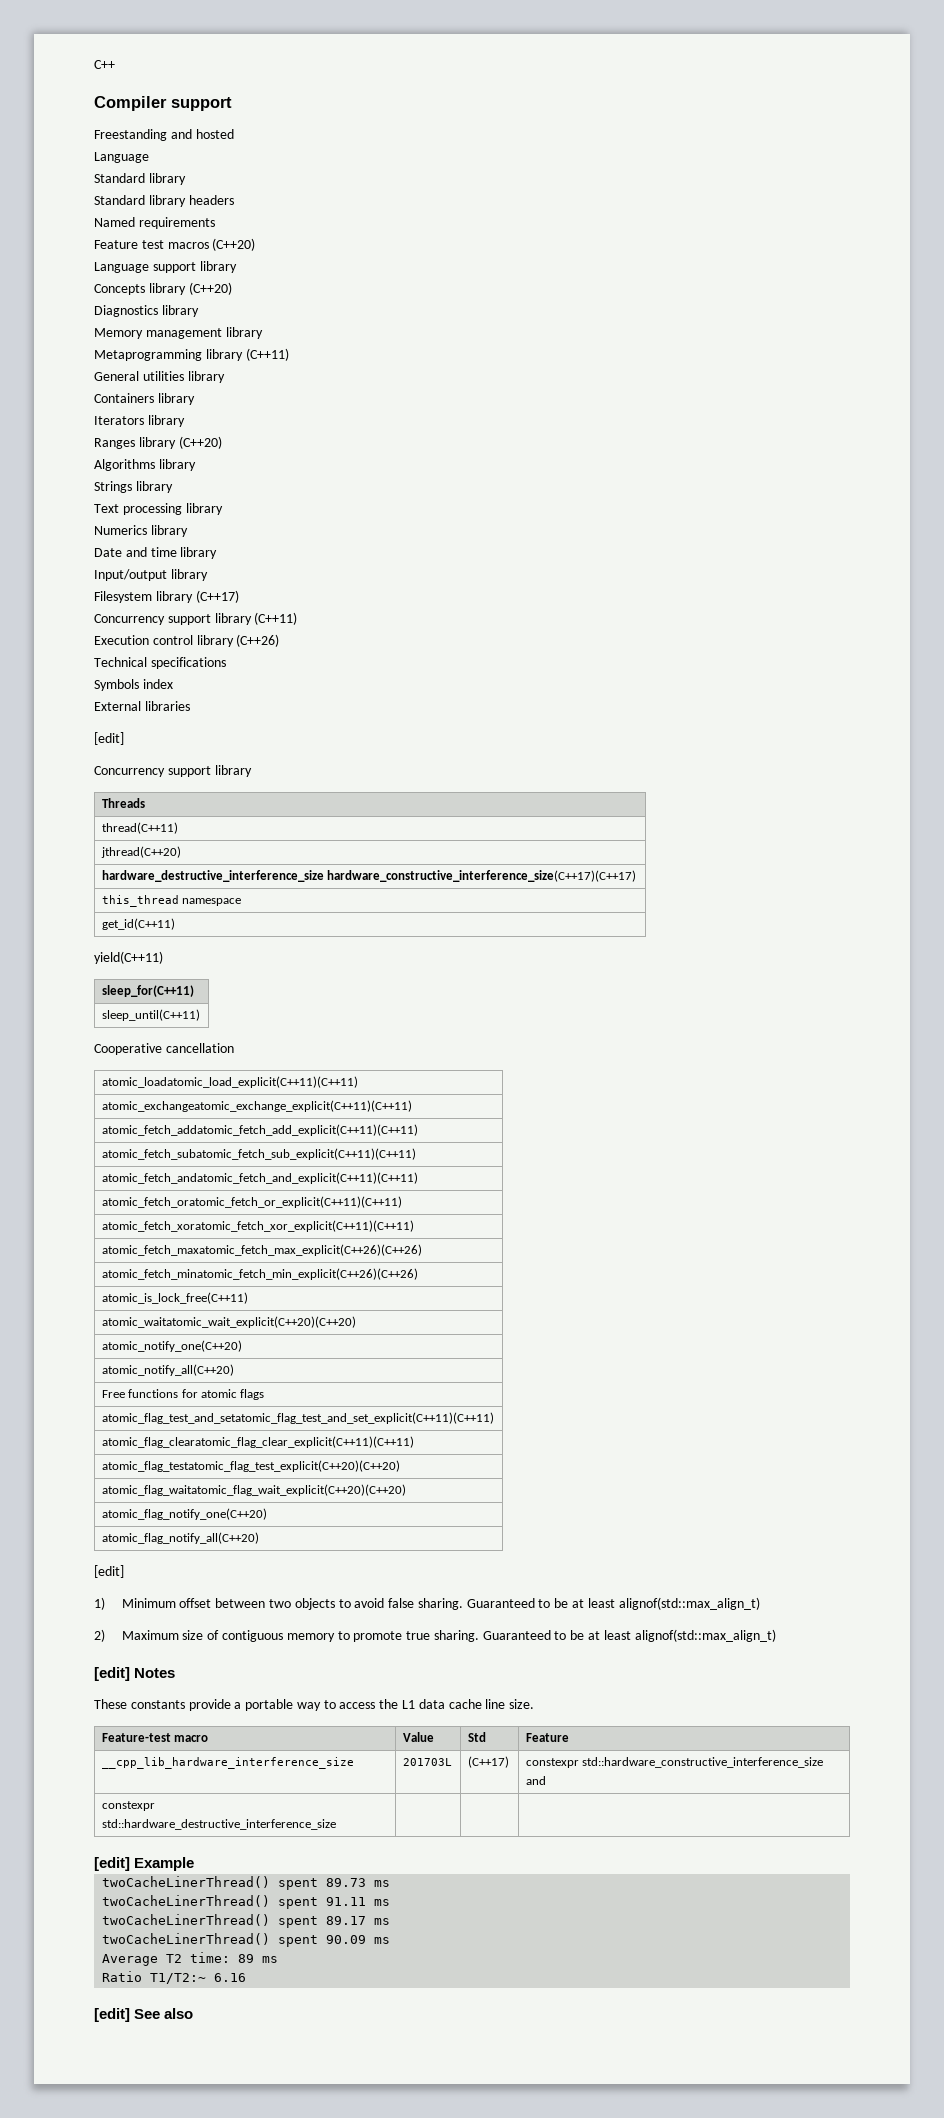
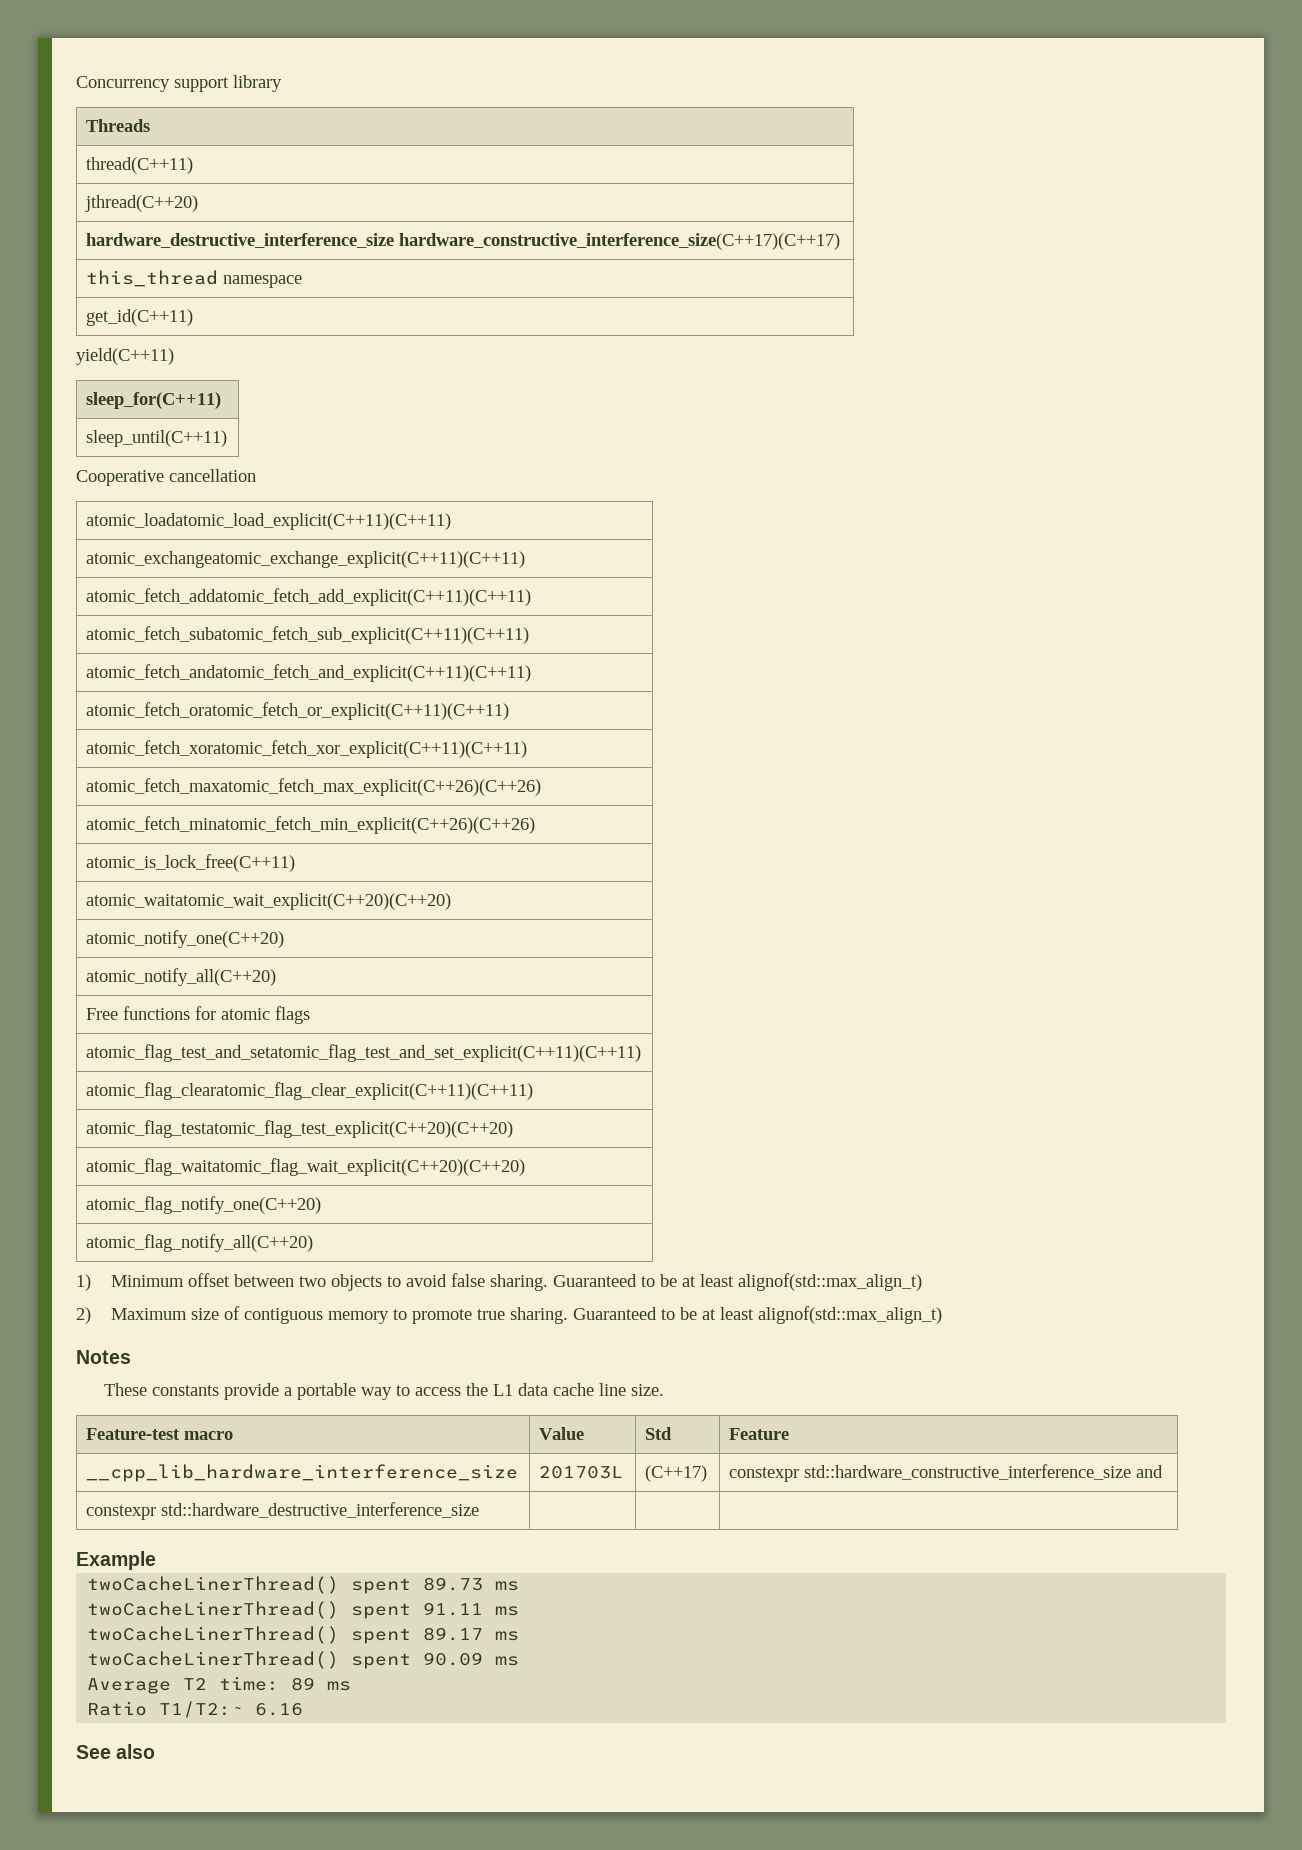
[94,60,115,69] [94,96,232,111] [94,129,234,141] [94,152,149,163] [94,173,186,185] [94,195,234,207] [94,217,215,229] [94,238,256,251] [94,261,237,273] [94,282,232,295] [94,305,199,317] [94,327,263,339] [94,348,289,361] [94,371,225,383] [94,393,195,405] [94,415,185,427] [94,436,222,449] [94,459,196,471] [94,481,173,493] [94,503,223,515] [94,525,188,537] [94,547,218,559] [94,569,208,581] [94,590,239,603] [94,612,298,625] [94,634,280,647] [94,657,226,669] [94,679,173,691] [94,701,190,711] [94,732,124,745] C++ // Compiler support // Freestanding and hosted // Language // Standard library // Standard library headers // Named requirements // Feature test macros (C++20) // Language support library // Concepts library (C++20) // Diagnostics library // Memory management library // Metaprogramming library (C++11) // General utilities library // Containers library // Iterators library // Ranges library (C++20) // Algorithms library // Strings library // Text processing library // Numerics library // Date and time library // Input/output library // Filesystem library (C++17) // Concurrency support library (C++11) // Execution control library (C++26) // Technical specifications // Symbols index // External libraries // [edit] // -> (76, 84) none
[94,1565,124,1578] // [edit] -> (314, 1243) none
[94,1667,130,1681] [edit] -> (943, 1315) none
[94,1857,130,1871] [edit] -> (480, 1510) none
[94,2008,130,2022] [edit] -> (304, 1709) none

